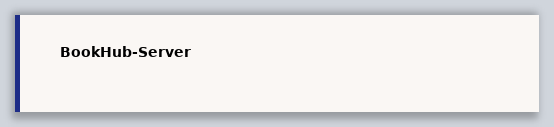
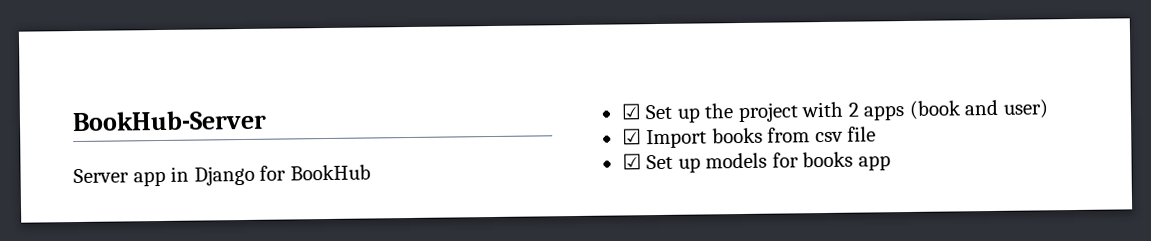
(191, 51) none -> [73,164,371,187] [620,99,1049,123] [621,126,877,149] [621,151,891,173] // Server app in Django for BookHub // ☑ Set up the project with 2 apps (book and user) // ☑ Import books from csv file // ☑ Set up models for books app

